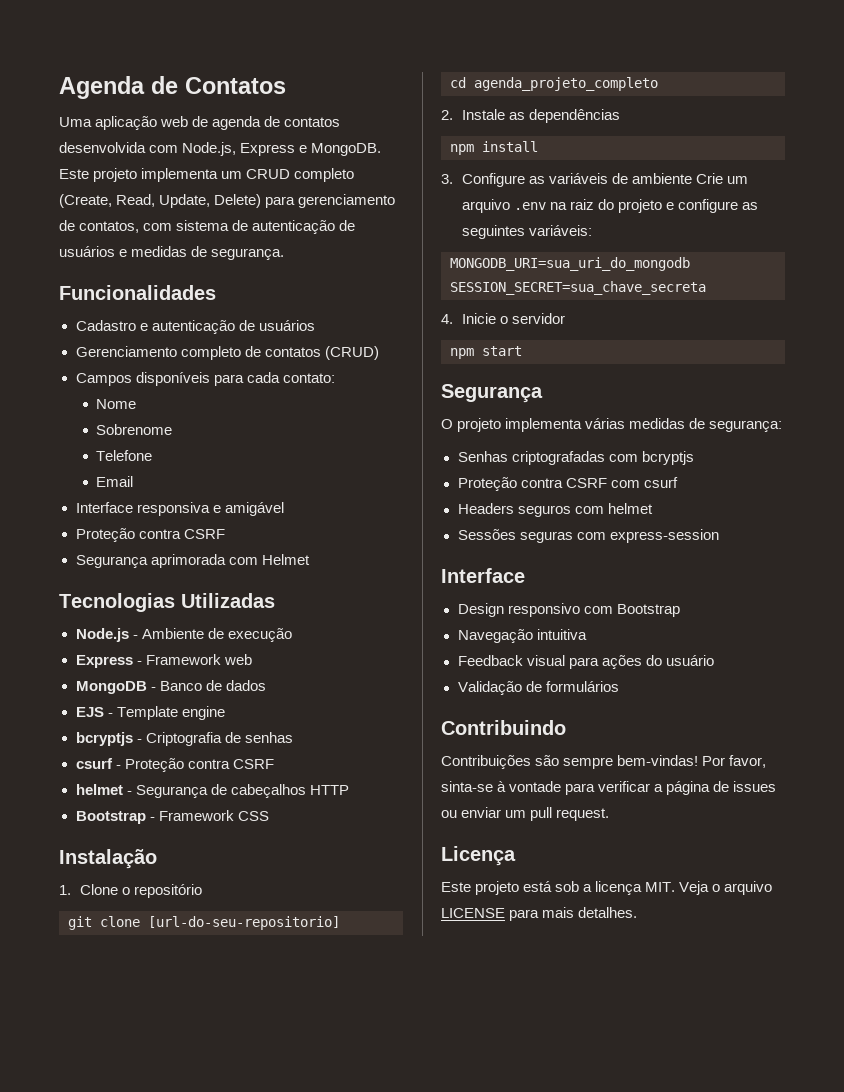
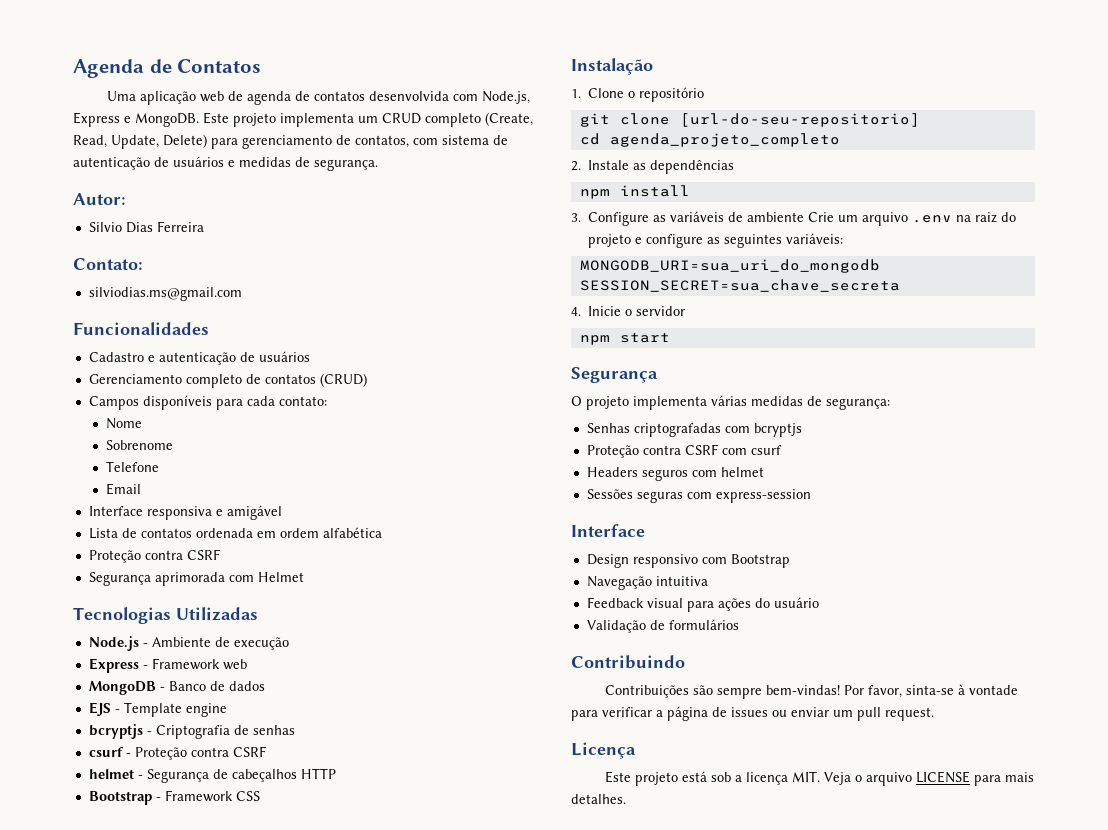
(285, 254) none -> [73,193,126,205] [88,221,204,233] [73,258,143,270] [88,287,242,301] // Autor: // Silvio Dias Ferreira // Contato: // silviodias.ms@gmail.com
(284, 509) none -> [88,527,382,539] // Lista de contatos ordenada em ordem alfabética

